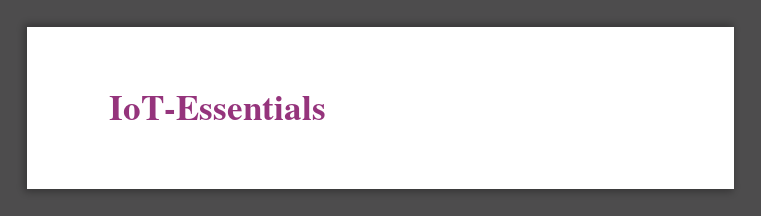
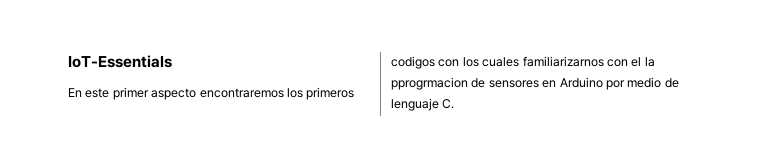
(326, 108) none -> [68,87,355,100] [391,56,655,69] [391,77,679,90] [391,98,455,111] // En este primer aspecto encontraremos los primeros codigos con los cuales familiarizarnos con el la pprogrmacion de sensores en Arduino por medio de lenguaje C.

